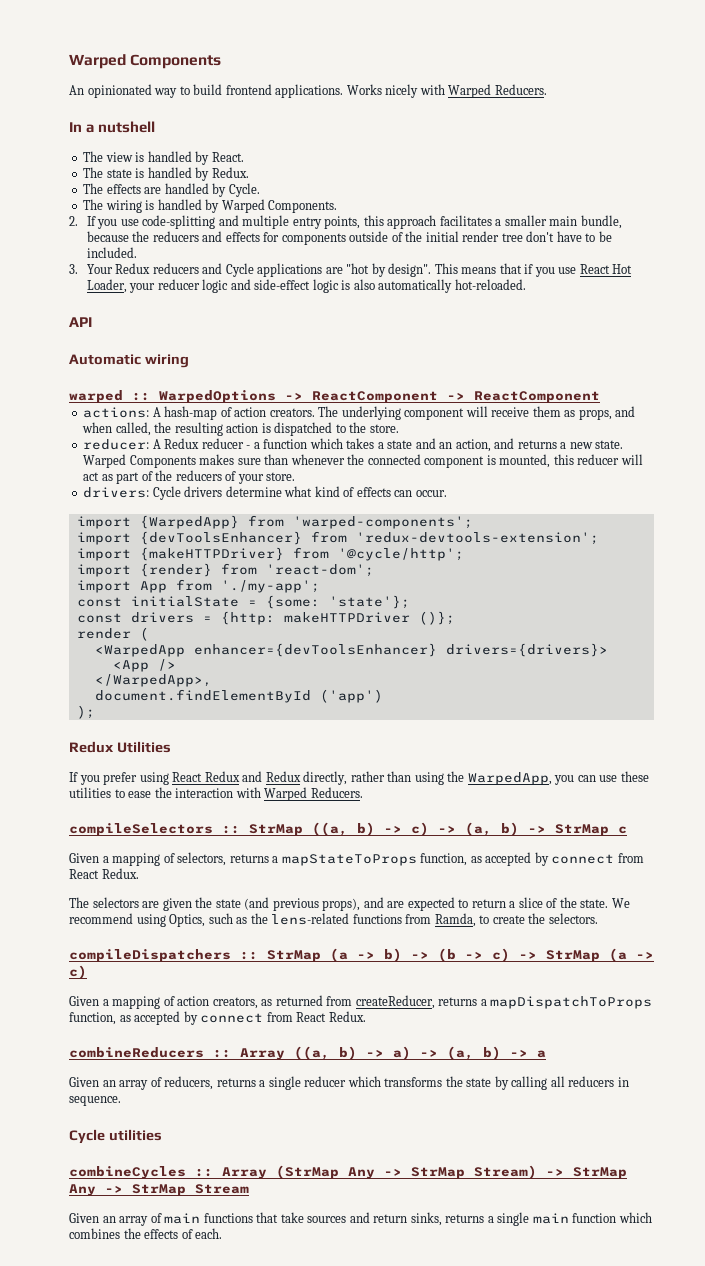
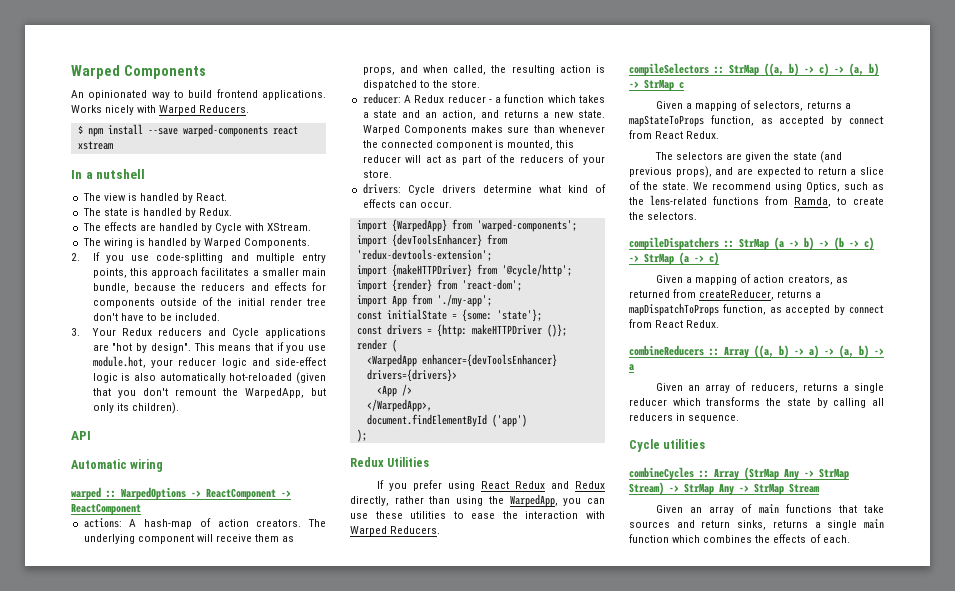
(547, 89) none -> [77,124,298,137] [77,141,113,150] // $ npm install --save warped-components react xstream
[228,183,260,197] Cycle. -> [215,223,312,233] Cycle with XStream.
[579,264,633,274] [86,279,127,293] React Hot Loader, -> [92,356,146,368] module.hot,
[454,279,526,290] hot-reloaded. -> [229,372,326,384] [92,388,326,398] [92,402,179,414] hot-reloaded (given that you don't remount the WarpedApp, but only its children).

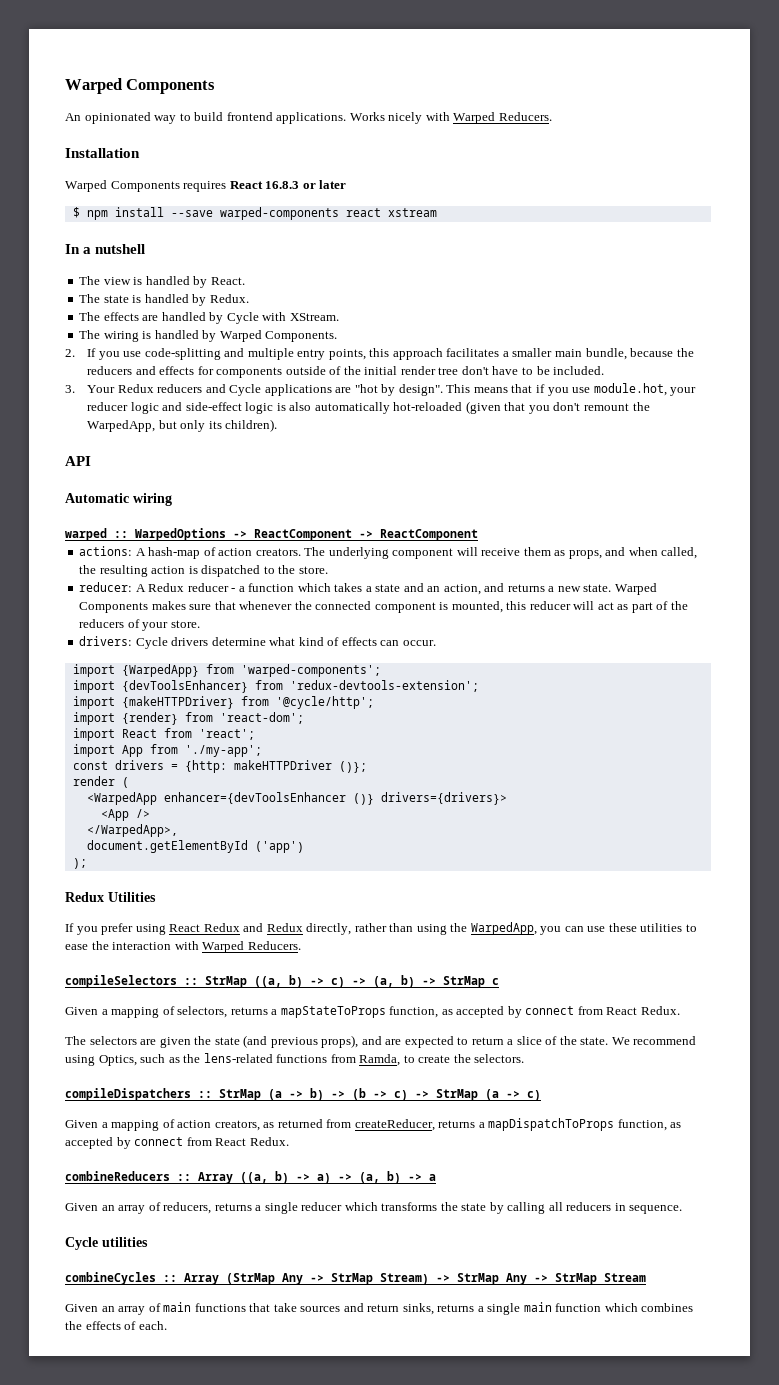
(250, 109) none -> [65,148,140,158] [65,180,347,192] // Installation // Warped Components requires React 16.8.3 or later
[533,125,555,133] than -> [214,601,236,610] that
(522, 285) none -> [72,728,255,741] // import React from 'react';
[356,309,542,322] // const initialState = {some: 'state'}; -> (262, 751) none
[421,354,557,367] enhancer={devToolsEnhancer} -> [163,792,374,805] enhancer={devToolsEnhancer ()}
[366,414,487,427] document.findElementById -> [86,840,248,853] document.getElementById

